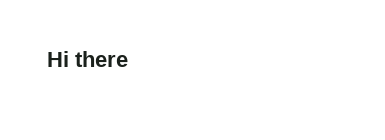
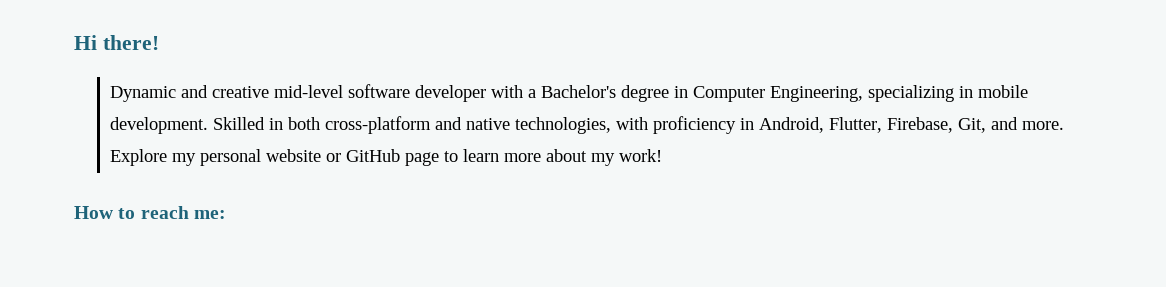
[75,51,128,67] there -> [102,35,159,50] [110,84,1029,102] [110,116,1065,134] [110,149,663,166] [74,206,226,219] there! // Dynamic and creative mid-level software developer with a Bachelor's degree in Computer Engineering, specializing in mobile development. Skilled in both cross-platform and native technologies, with proficiency in Android, Flutter, Firebase, Git, and more. Explore my personal website or GitHub page to learn more about my work! // How to reach me:

